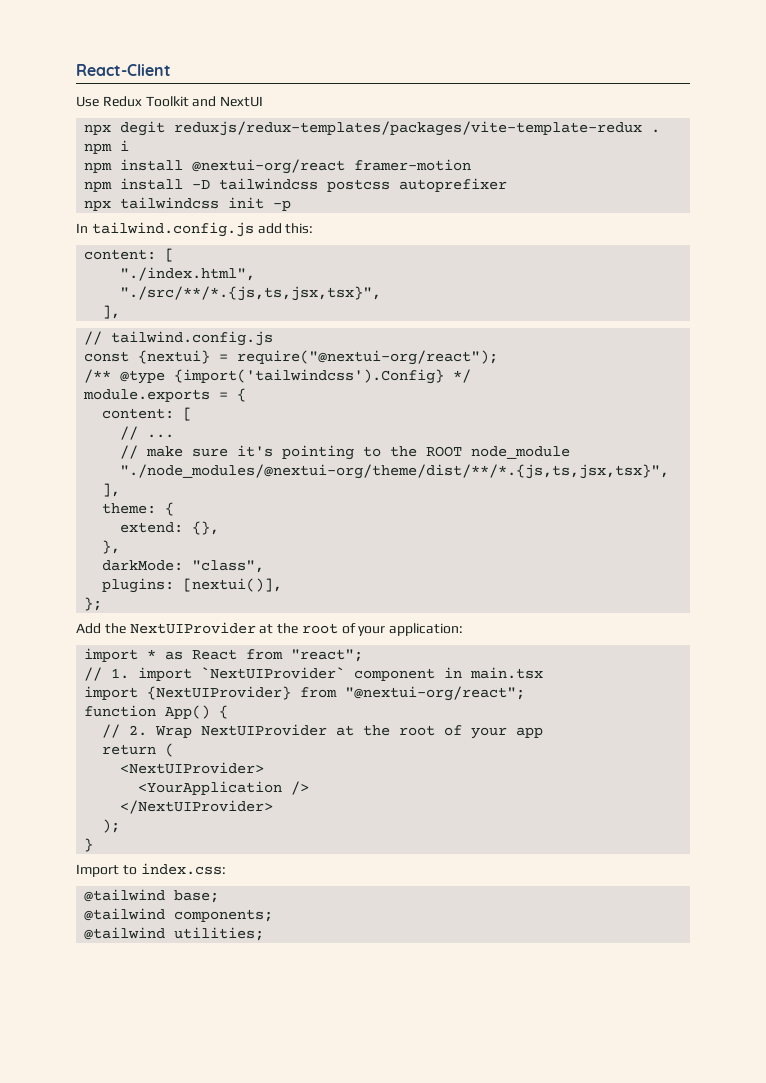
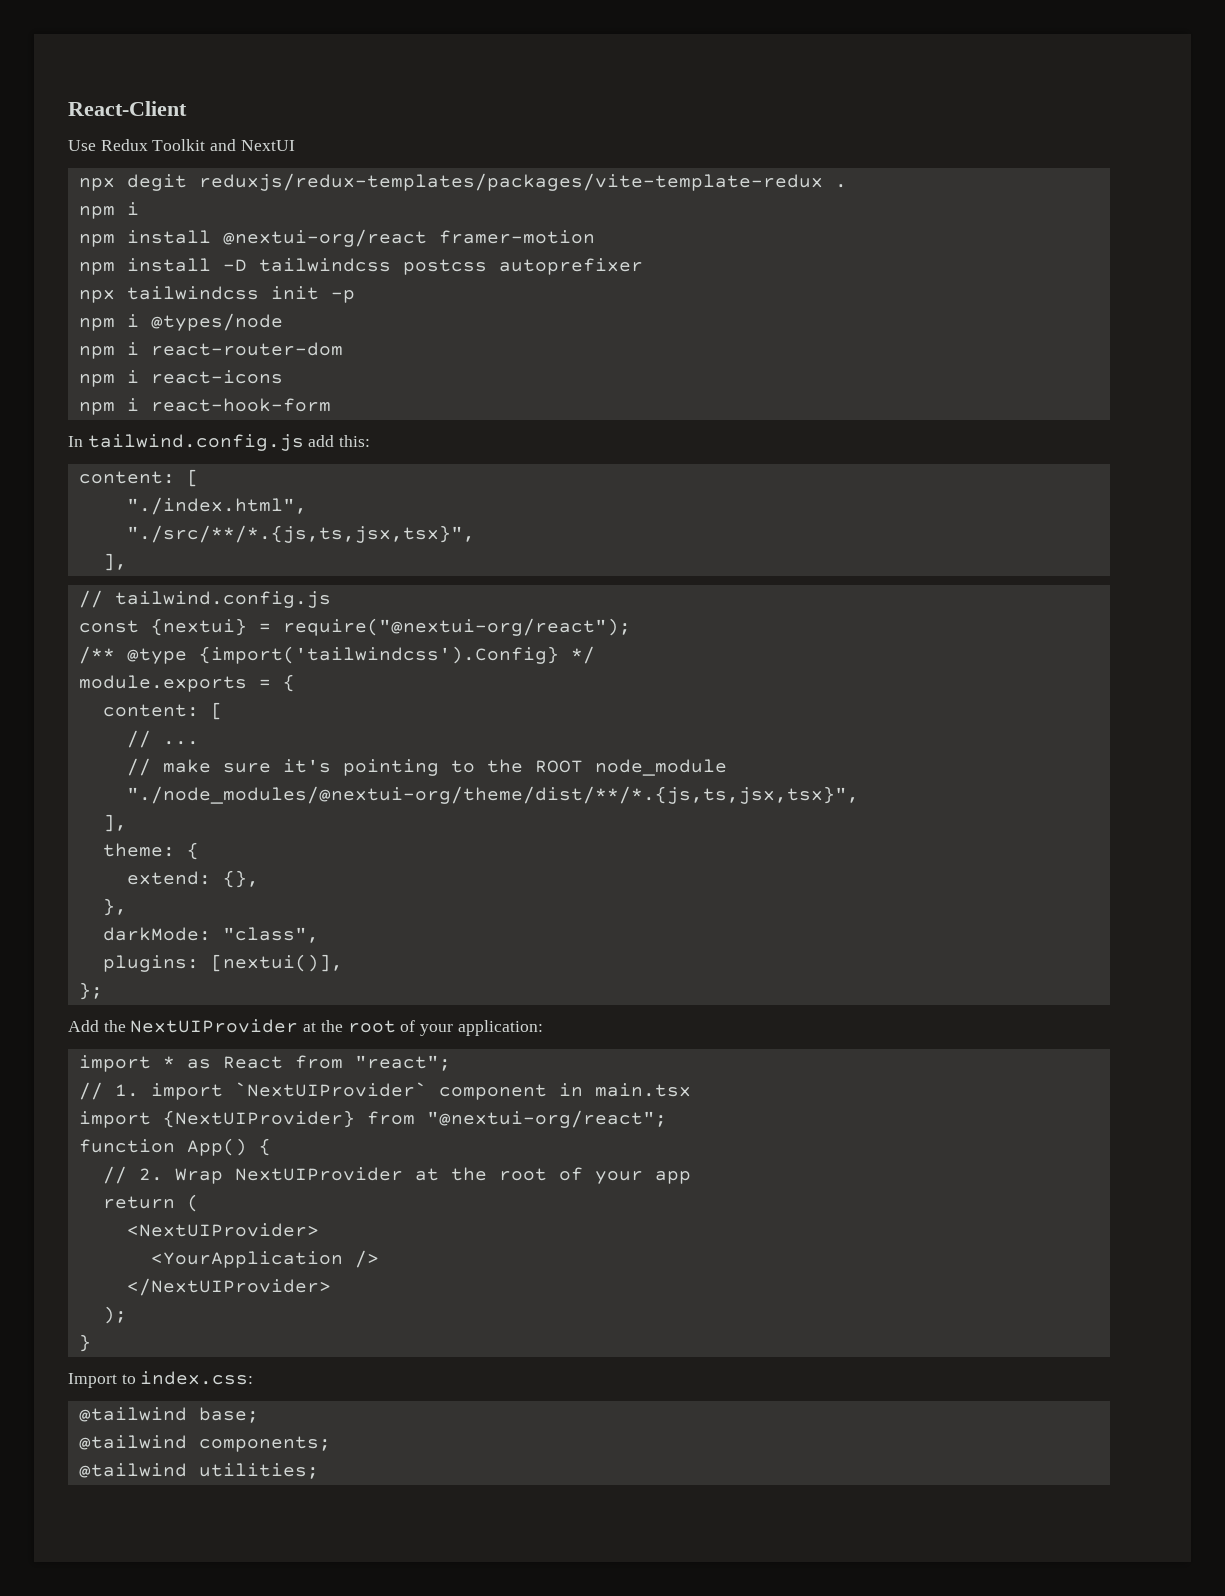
(292, 205) none -> [78,313,283,331] [78,342,343,359] [78,370,283,387] [78,398,331,415] // npm i @types/node // npm i react-router-dom // npm i react-icons // npm i react-hook-form

